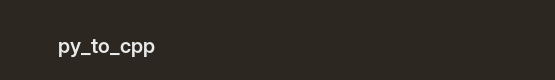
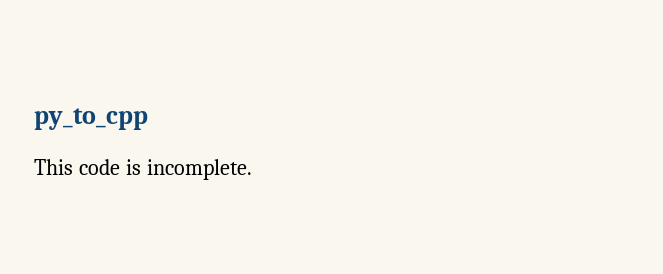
(155, 48) none -> [34,159,252,180] // This code is incomplete.

